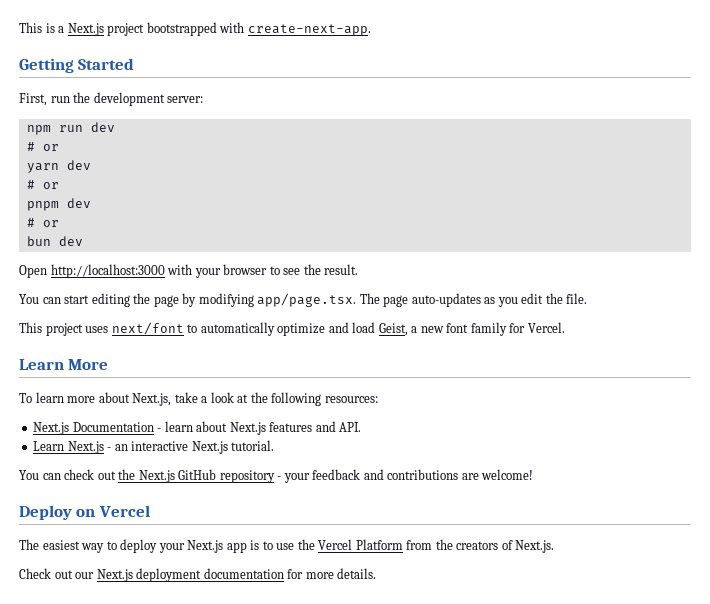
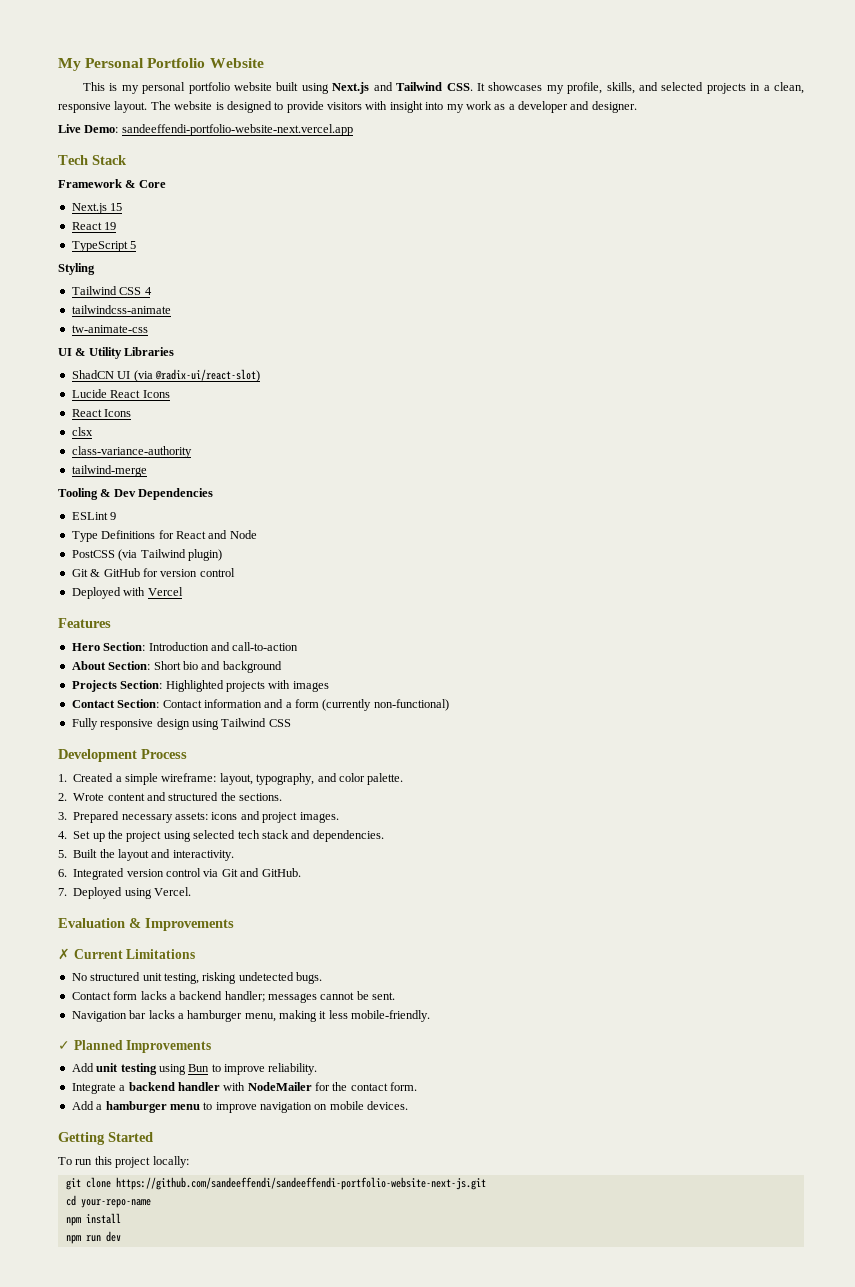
[19,22,371,36] [19,58,135,73] [19,92,204,106] [26,122,115,135] [26,142,59,151] [26,160,91,173] [26,180,59,189] [26,198,91,211] [26,218,59,227] [26,236,83,246] [19,264,359,278] [19,293,588,307] [19,322,565,336] [19,359,109,370] [19,392,378,406] [33,421,362,435] [33,440,275,454] [19,469,534,483] [19,505,150,520] [19,539,555,553] [19,568,377,582] This is a Next.js project bootstrapped with create-next-app. // Getting Started // First, run the development server: // npm run dev // # or // yarn dev // # or // pnpm dev // # or // bun dev // Open http://localhost:3000 with your browser to see the result. // You can start editing the page by modifying app/page.tsx. The page auto-updates as you edit the file. // This project uses next/font to automatically optimize and load Geist, a new font family for Vercel. // Learn More // To learn more about Next.js, take a look at the following resources: // Next.js Documentation - learn about Next.js features and API. // Learn Next.js - an interactive Next.js tutorial. // You can check out the Next.js GitHub repository - your feedback and contributions are welcome! // Deploy on Vercel // The easiest way to deploy your Next.js app is to use the Vercel Platform from the creators of Next.js. // Check out our Next.js deployment documentation for more details. -> [58,58,264,71] [83,82,805,94] [58,101,637,113] [58,124,353,136] [58,155,127,165] [58,179,166,188] [71,203,123,214] [71,222,117,230] [71,241,137,252] [58,263,95,275] [71,286,152,295] [71,305,171,314] [71,325,148,333] [58,347,175,359] [71,369,260,382] [71,389,170,398] [71,409,132,417] [71,427,93,436] [71,446,192,458] [71,465,147,477] [58,488,214,500] [71,512,117,520] [71,530,257,542] [71,549,222,561] [71,568,235,577] [71,587,183,599] [58,618,111,628] [71,642,299,651] [71,661,282,673] [71,680,329,692] [71,699,449,711] [71,718,291,730] [58,749,187,762] [58,773,404,785] [58,792,283,801] [58,811,339,823] [58,830,384,842] [58,849,234,861] [58,868,301,880] [58,887,191,899] [58,918,234,931] [58,948,196,960] [71,972,322,984] [71,991,396,1003] [71,1010,431,1022] [58,1040,212,1053] [71,1063,318,1075] [71,1082,418,1094] [71,1101,409,1113] [58,1132,153,1145] [58,1156,189,1168] [65,1177,486,1190] [65,1195,151,1208] [65,1213,121,1226] [65,1231,121,1244] My Personal Portfolio Website // This is my personal portfolio website built using Next.js and Tailwind CSS. It showcases my profile, skills, and selected projects in a clean, responsive layout. The website is designed to provide visitors with insight into my work as a developer and designer. // Live Demo: sandeeffendi-portfolio-website-next.vercel.app // Tech Stack // Framework & Core // Next.js 15 // React 19 // TypeScript 5 // Styling // Tailwind CSS 4 // tailwindcss-animate // tw-animate-css // UI & Utility Libraries // ShadCN UI (via @radix-ui/react-slot) // Lucide React Icons // React Icons // clsx // class-variance-authority // tailwind-merge // Tooling & Dev Dependencies // ESLint 9 // Type Definitions for React and Node // PostCSS (via Tailwind plugin) // Git & GitHub for version control // Deployed with Vercel // Features // Hero Section: Introduction and call-to-action // About Section: Short bio and background // Projects Section: Highlighted projects with images // Contact Section: Contact information and a form (currently non-functional) // Fully responsive design using Tailwind CSS // Development Process // 1. Created a simple wireframe: layout, typography, and color palette. // 2. Wrote content and structured the sections. // 3. Prepared necessary assets: icons and project images. // 4. Set up the project using selected tech stack and dependencies. // 5. Built the layout and interactivity. // 6. Integrated version control via Git and GitHub. // 7. Deployed using Vercel. // Evaluation & Improvements // ✗ Current Limitations // No structured unit testing, risking undetected bugs. // Contact form lacks a backend handler; messages cannot be sent. // Navigation bar lacks a hamburger menu, making it less mobile-friendly. // ✓ Planned Improvements // Add unit testing using Bun to improve reliability. // Integrate a backend handler with NodeMailer for the contact form. // Add a hamburger menu to improve navigation on mobile devices. // Getting Started // To run this project locally: // git clone https://github.com/sandeeffendi/sandeeffendi-portfolio-website-next-js.git // cd your-repo-name // npm install // npm run dev

